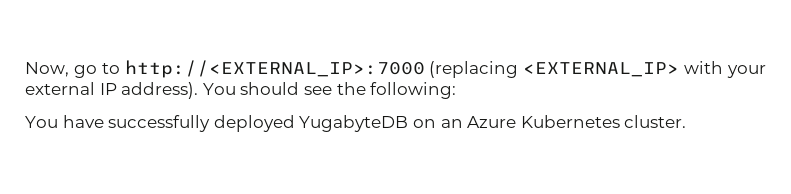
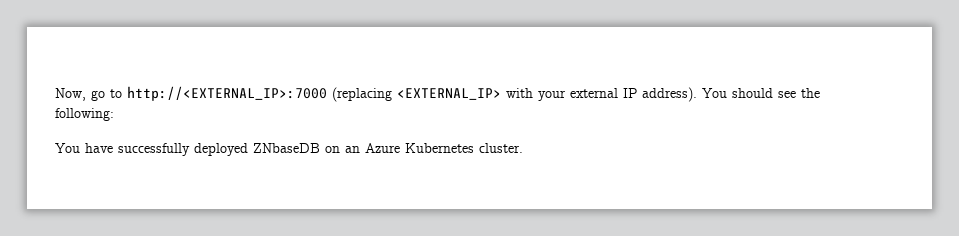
[299,115,409,132] YugabyteDB -> [253,143,320,153] ZNbaseDB

